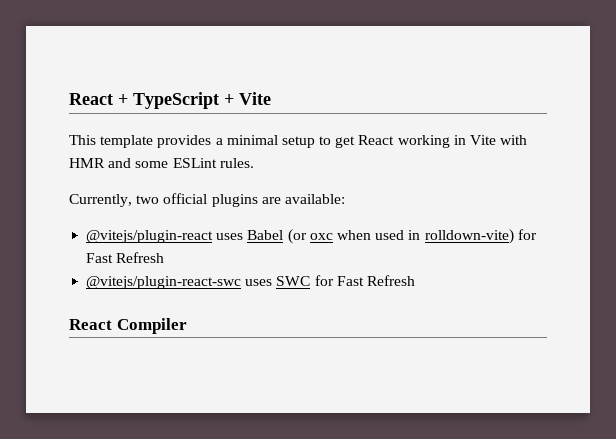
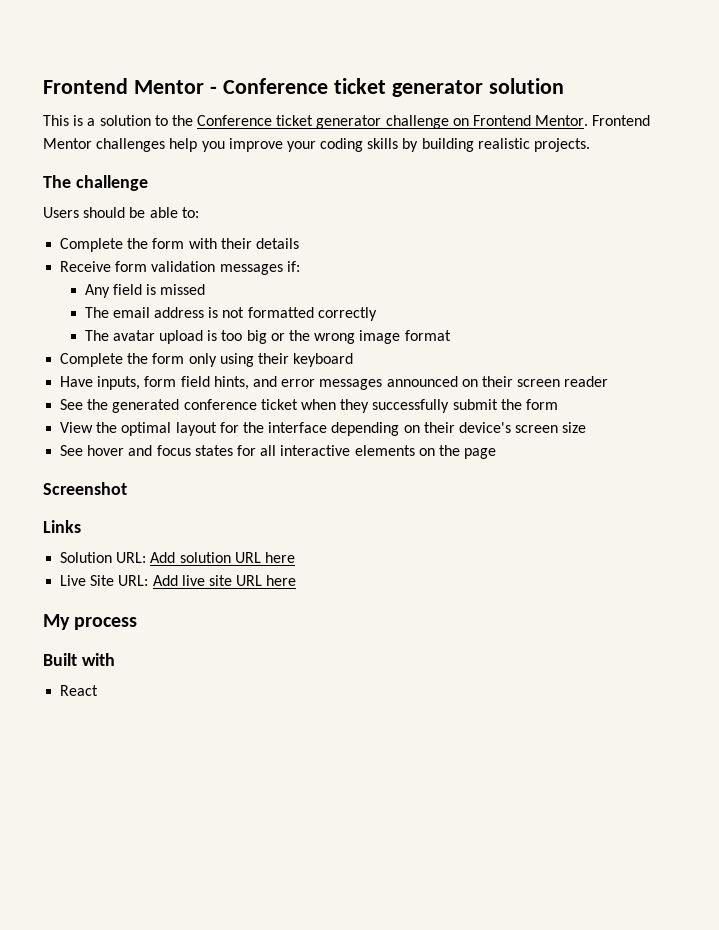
[69,92,271,109] [69,135,528,148] [69,158,254,168] [69,193,345,207] [86,229,537,244] [86,252,165,263] [86,275,415,289] [69,318,187,334] React + TypeScript + Vite // This template provides a minimal setup to get React working in Vite with HMR and some ESLint rules. // Currently, two official plugins are available: // @vitejs/plugin-react uses Babel (or oxc when used in rolldown-vite) for Fast Refresh // @vitejs/plugin-react-swc uses SWC for Fast Refresh // React Compiler -> [43,78,564,97] [43,115,651,129] [43,138,591,152] [43,175,148,191] [43,207,199,218] [60,238,299,252] [60,261,300,275] [84,284,206,298] [84,307,377,321] [84,330,451,344] [60,353,354,367] [60,376,609,390] [60,399,558,413] [60,422,587,436] [60,445,497,459] [43,482,127,495] [43,520,81,533] [60,552,295,563] [60,575,297,586] [43,614,138,630] [43,653,115,666] [60,685,99,696] Frontend Mentor - Conference ticket generator solution // This is a solution to the Conference ticket generator challenge on Frontend Mentor. Frontend Mentor challenges help you improve your coding skills by building realistic projects. // The challenge // Users should be able to: // Complete the form with their details // Receive form validation messages if: // Any field is missed // The email address is not formatted correctly // The avatar upload is too big or the wrong image format // Complete the form only using their keyboard // Have inputs, form field hints, and error messages announced on their screen reader // See the generated conference ticket when they successfully submit the form // View the optimal layout for the interface depending on their device's screen size // See hover and focus states for all interactive elements on the page // Screenshot // Links // Solution URL: Add solution URL here // Live Site URL: Add live site URL here // My process // Built with // React

